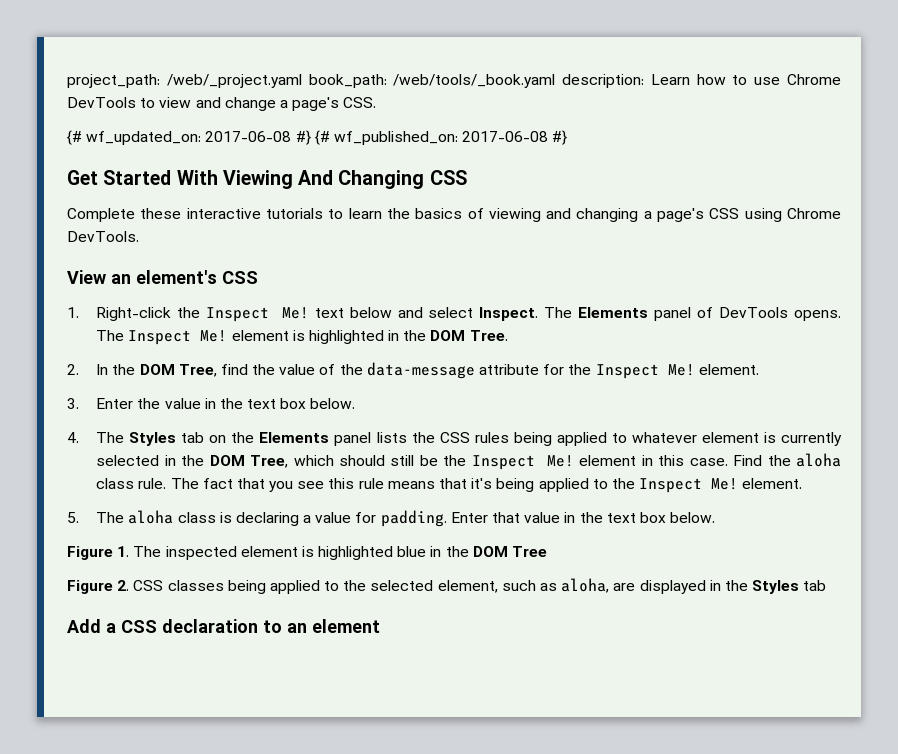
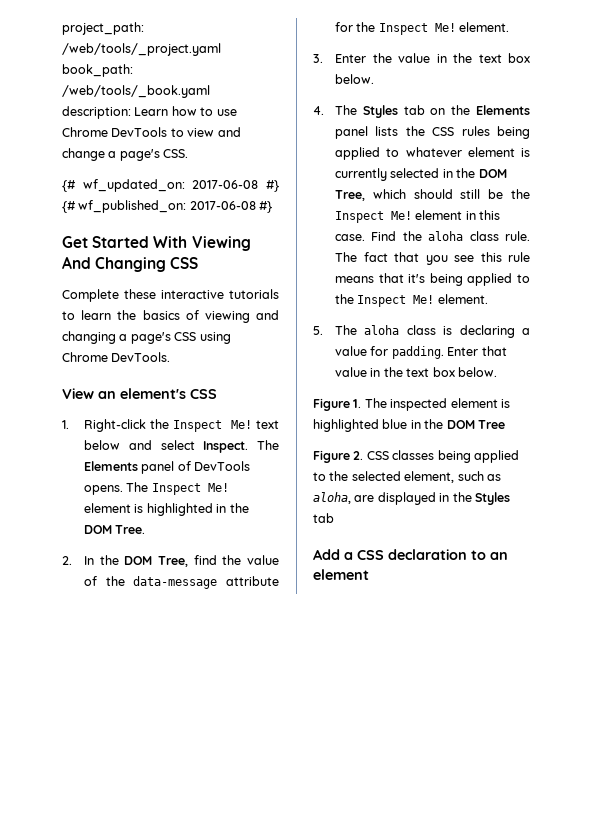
[166,74,302,88] /web/_project.yaml -> [62,43,221,56] /web/tools/_project.yaml

